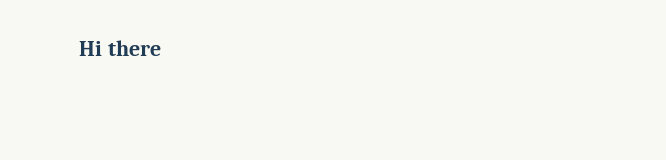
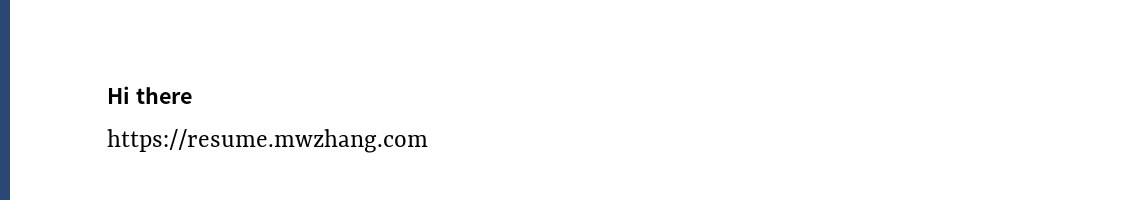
(161, 48) none -> [107,129,428,153] // https://resume.mwzhang.com

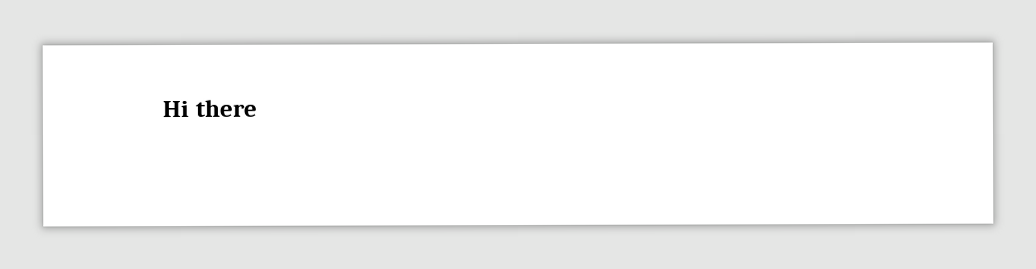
[107,129,428,153] // https://resume.mwzhang.com -> (257, 108) none

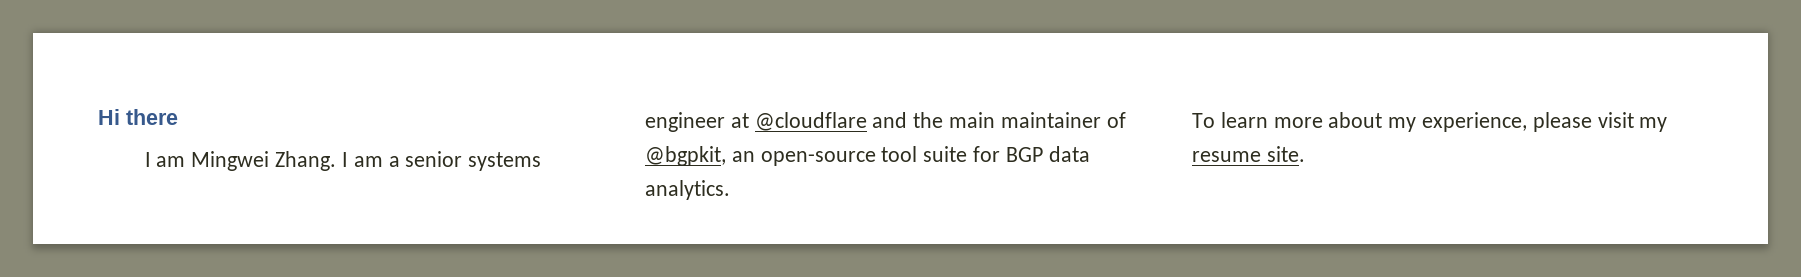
(257, 108) none -> [144,151,542,171] [645,112,1126,132] [645,146,1090,166] [645,180,730,200] [1192,112,1668,132] [1192,146,1305,162] // I am Mingwei Zhang. I am a senior systems engineer at @cloudflare and the main maintainer of @bgpkit, an open-source tool suite for BGP data analytics. // To learn more about my experience, please visit my resume site.

